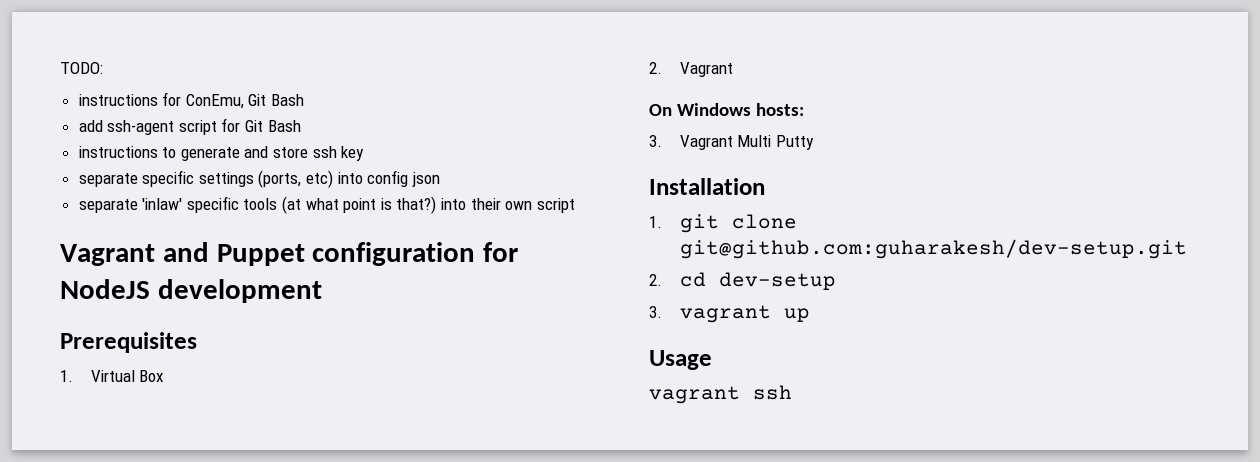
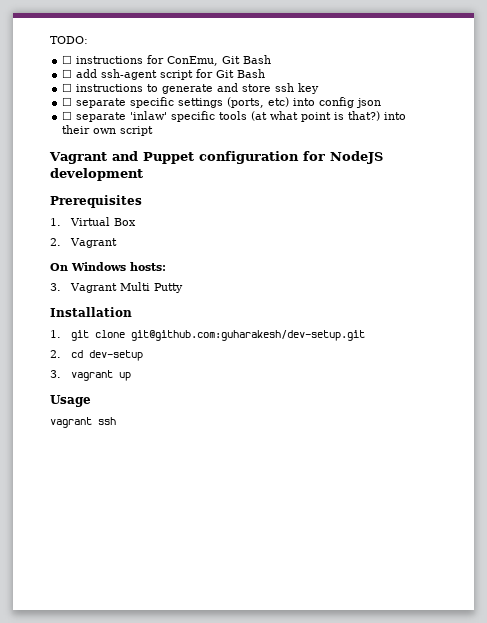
(103, 68) none -> [62,55,73,64] ☐
(305, 100) none -> [62,69,73,78] ☐
(301, 126) none -> [62,83,73,92] ☐
(365, 153) none -> [62,97,73,106] ☐
(440, 179) none -> [62,111,73,120] ☐

